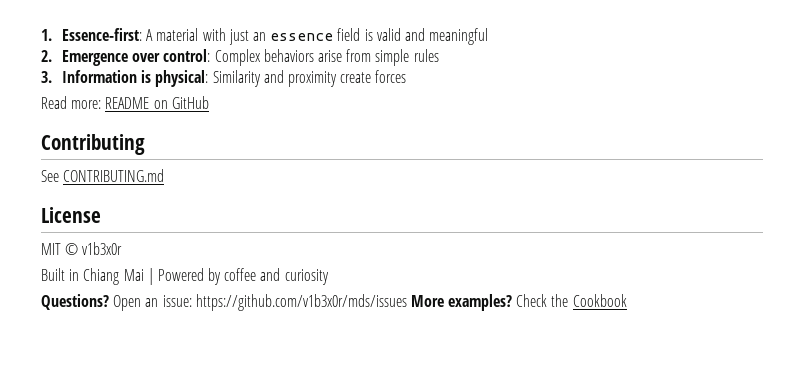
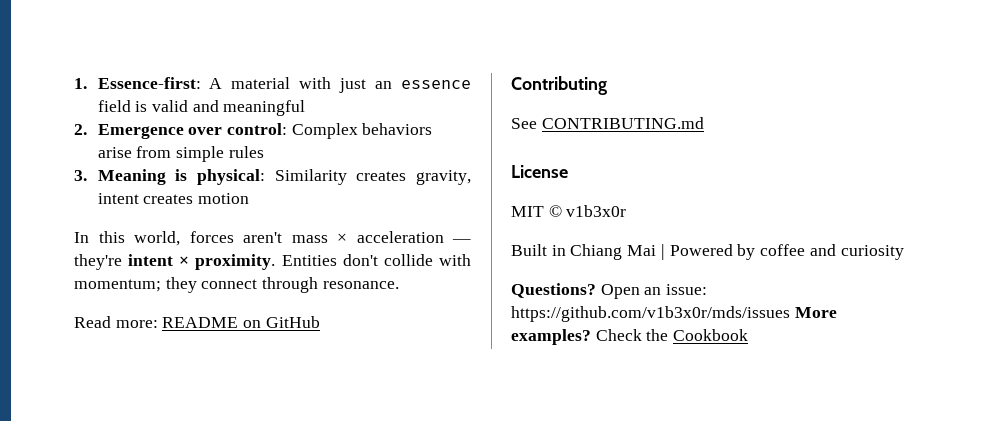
[62,70,138,83] Information -> [97,169,166,185] Meaning
[263,70,407,87] and proximity create forces -> [356,170,471,185] [97,193,249,204] [74,231,471,246] [74,254,472,270] [74,277,399,293] creates gravity, intent creates motion // In this world, forces aren't mass × acceleration — they're intent × proximity. Entities don't collide with momentum; they connect through resonance.

